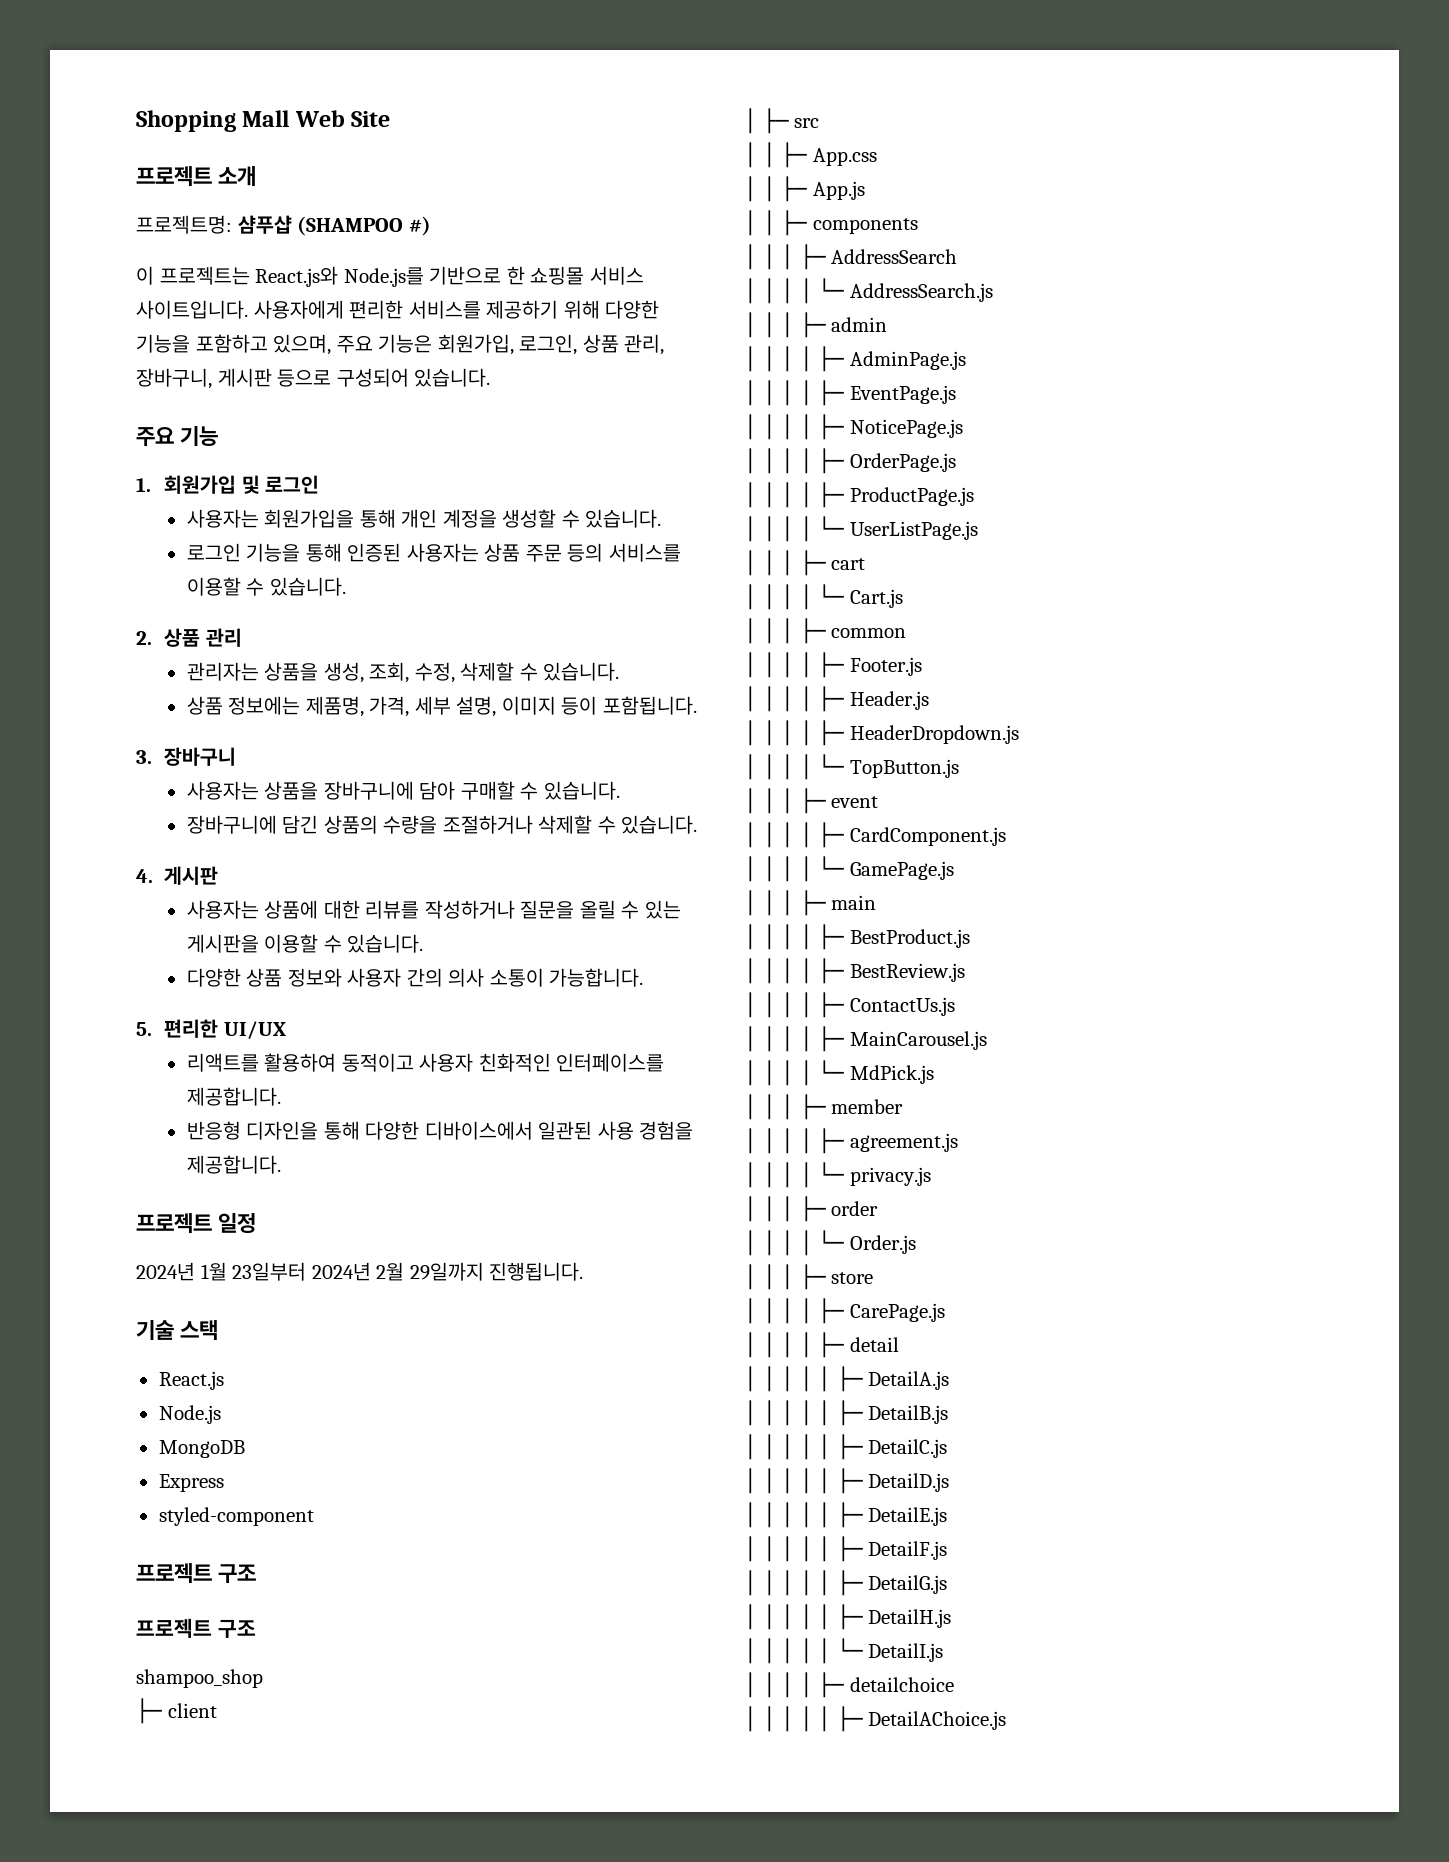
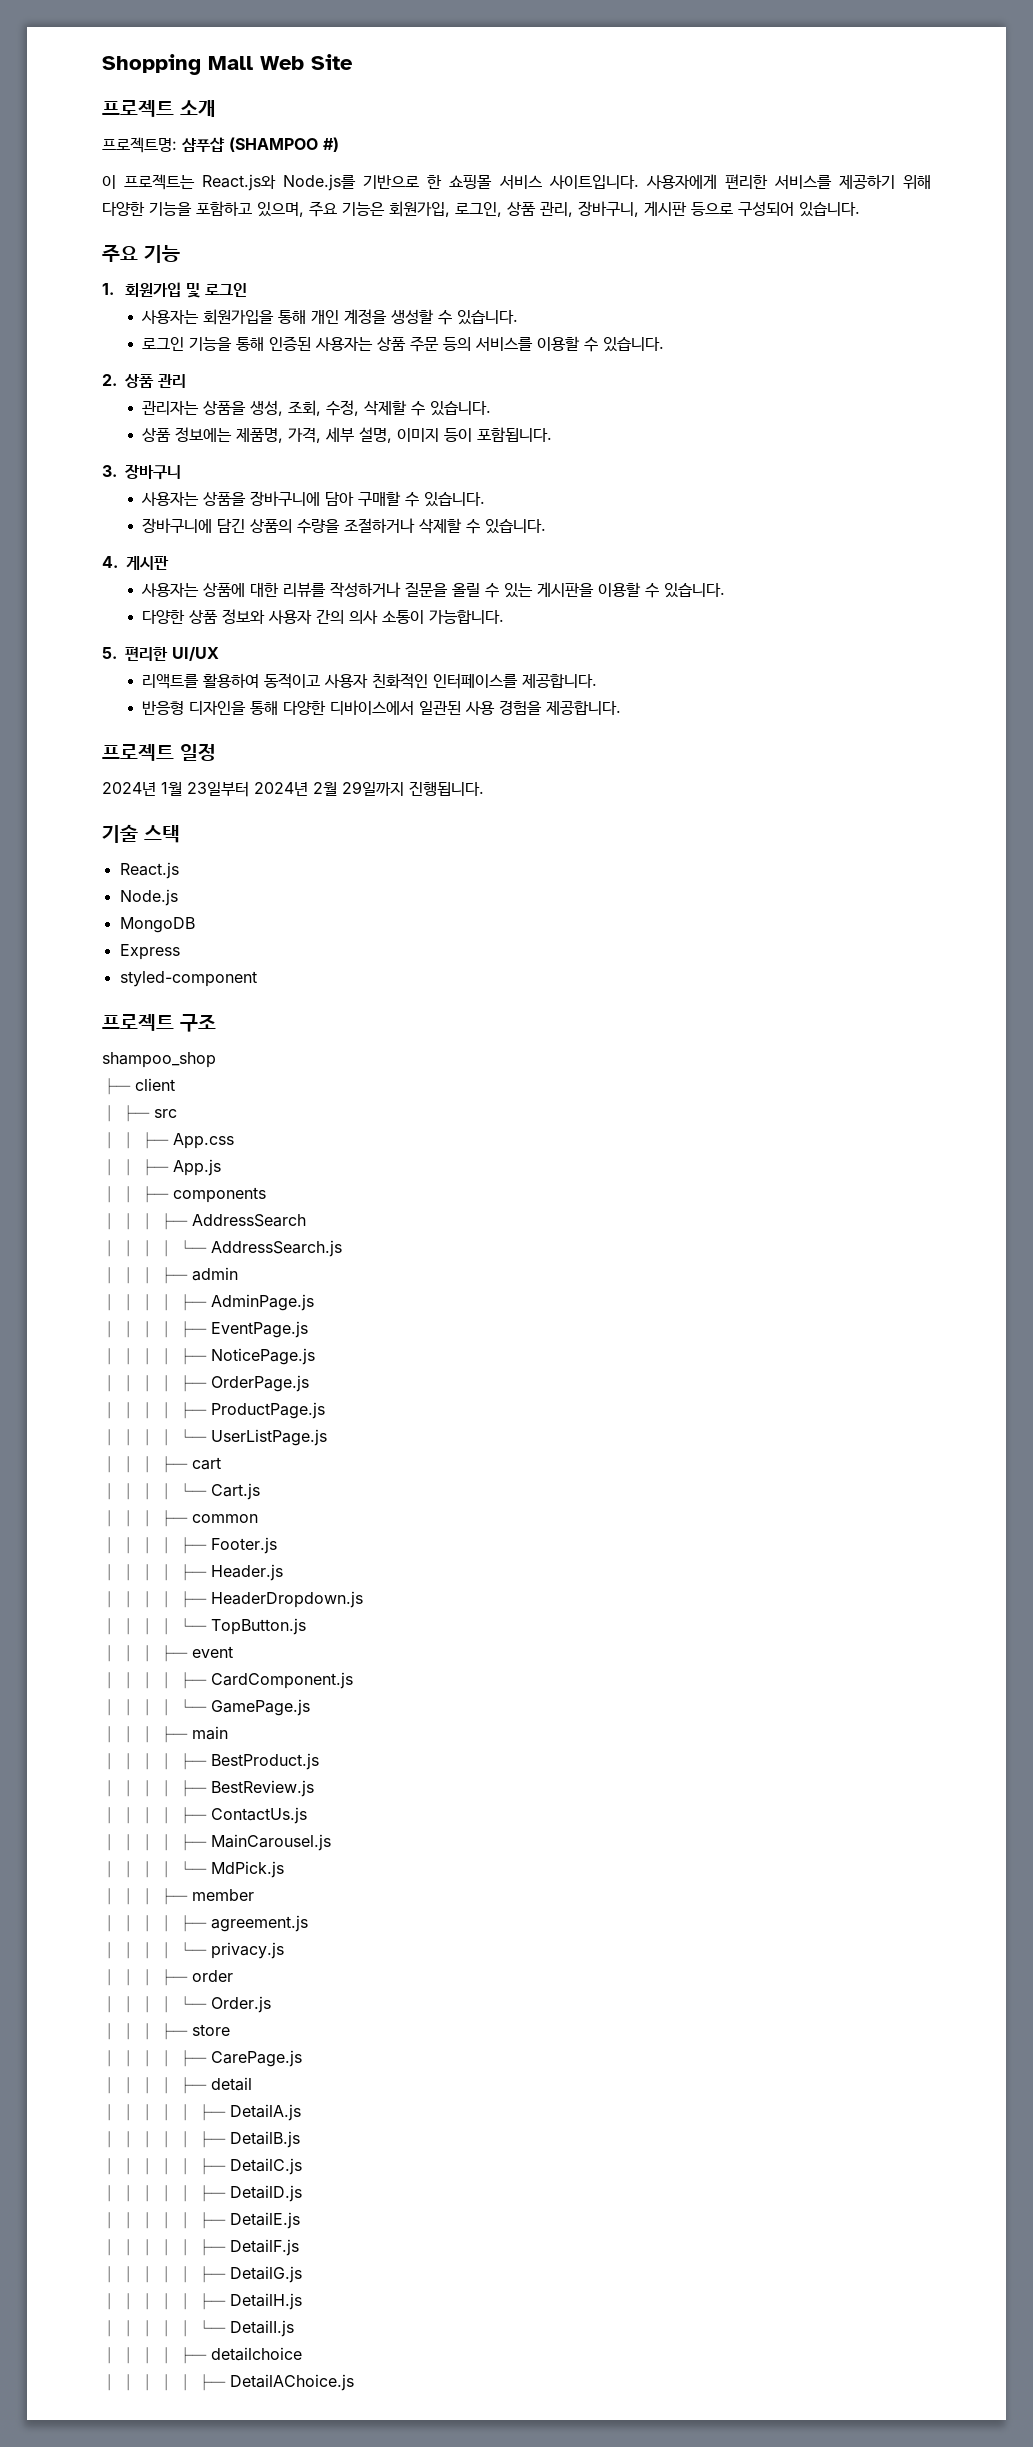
[136,1618,256,1638] // 프로젝트 구조 -> (216, 1023) none

